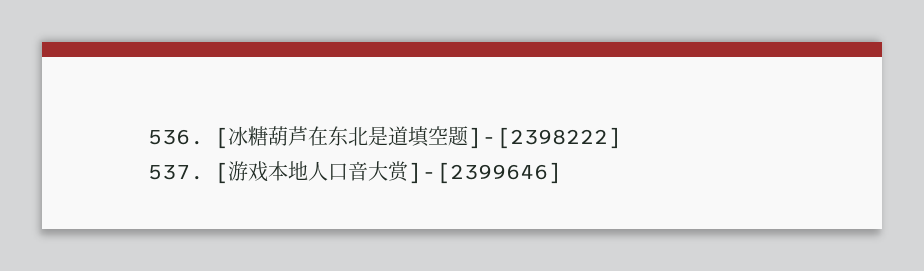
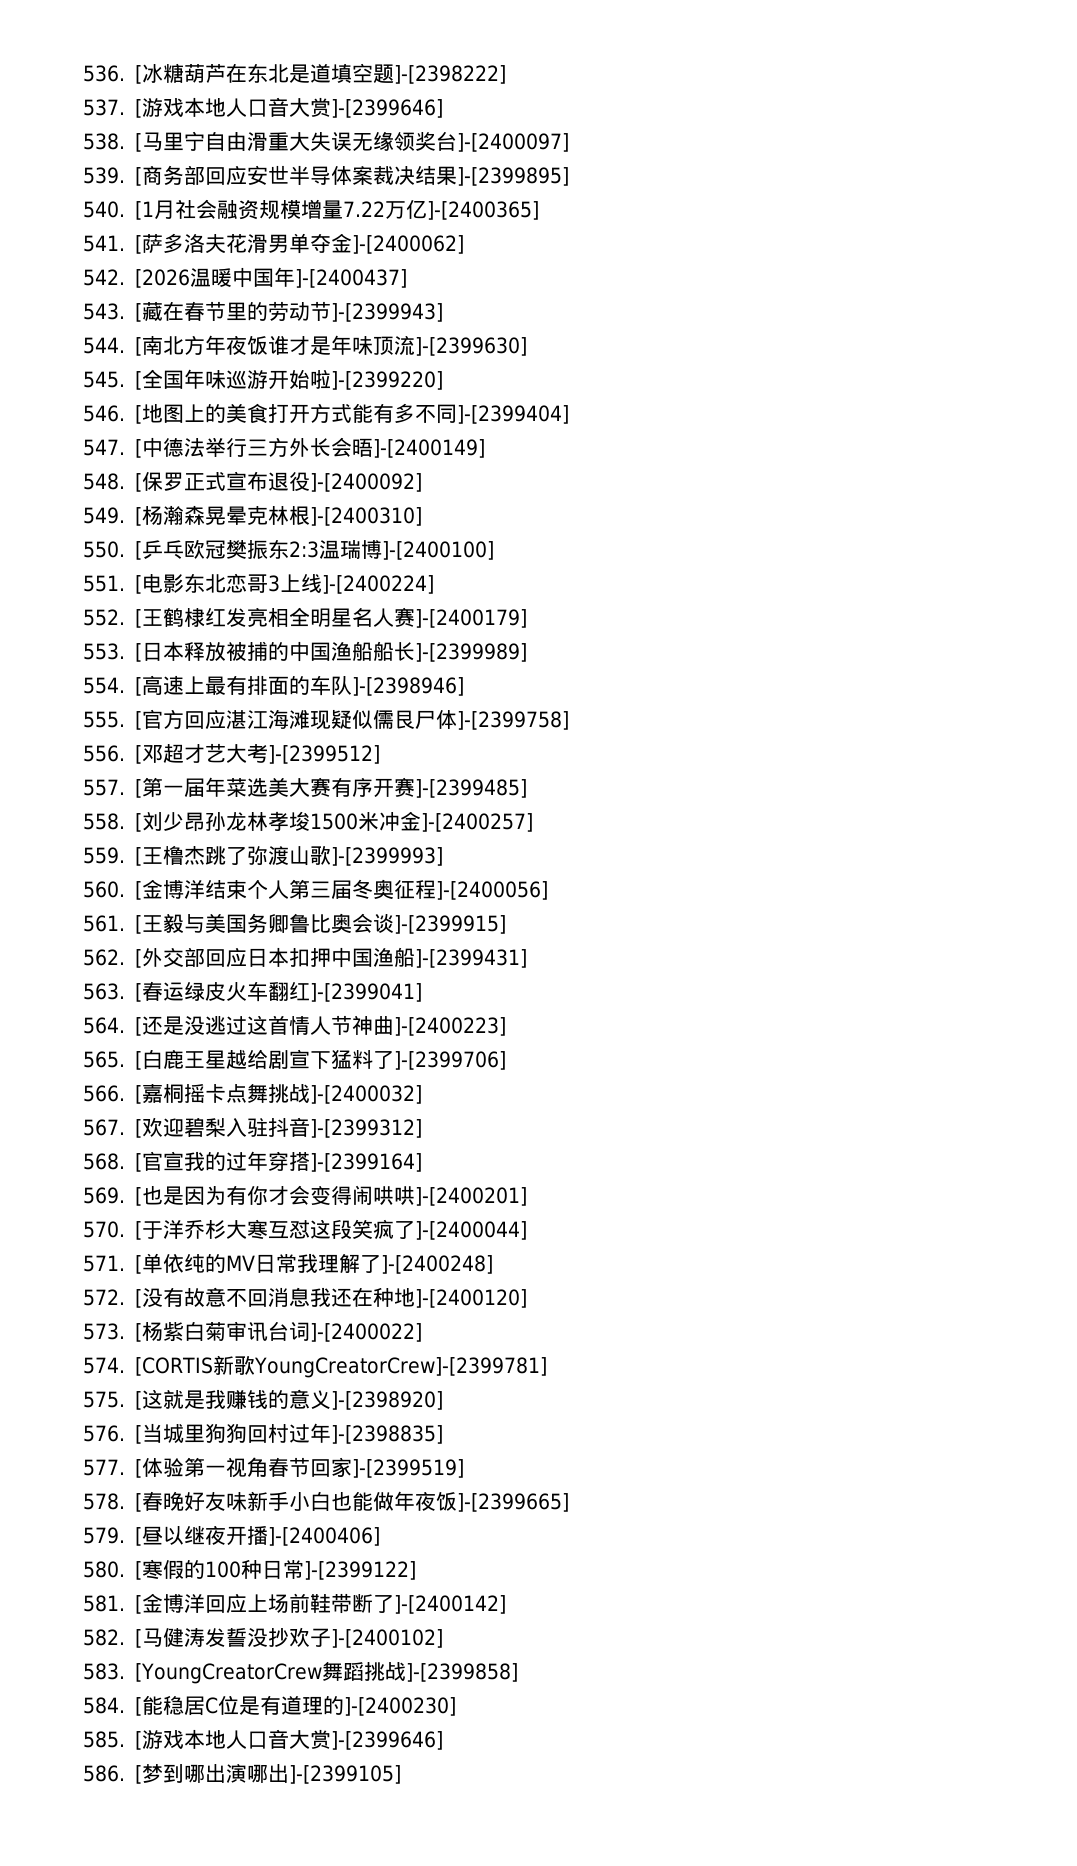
(562, 173) none -> [83,131,570,152] [83,165,570,186] [83,199,540,220] [83,233,465,254] [83,267,408,288] [83,301,444,322] [83,335,528,356] [83,369,444,390] [83,403,570,424] [83,437,486,458] [83,471,423,492] [83,505,423,526] [83,540,495,560] [83,573,435,594] [83,607,528,628] [83,641,528,662] [83,675,465,696] [83,709,570,730] [83,743,381,764] [83,777,528,798] [83,811,534,832] [83,845,444,866] [83,879,549,900] [83,913,507,934] [83,947,528,968] [83,981,423,1002] [83,1015,507,1036] [83,1049,507,1070] [83,1083,423,1104] [83,1117,423,1138] [83,1151,423,1172] [83,1185,528,1206] [83,1219,528,1240] [83,1253,494,1274] [83,1287,528,1308] [83,1321,423,1342] [83,1355,548,1378] [83,1389,444,1410] [83,1423,444,1444] [83,1457,465,1478] [83,1491,570,1512] [83,1525,381,1546] [83,1559,417,1580] [83,1593,507,1614] [83,1627,444,1648] [83,1661,519,1684] [83,1695,457,1716] [83,1729,444,1750] [83,1764,402,1784] // 538. [马里宁自由滑重大失误无缘领奖台]-[2400097] // 539. [商务部回应安世半导体案裁决结果]-[2399895] // 540. [1月社会融资规模增量7.22万亿]-[2400365] // 541. [萨多洛夫花滑男单夺金]-[2400062] // 542. [2026温暖中国年]-[2400437] // 543. [藏在春节里的劳动节]-[2399943] // 544. [南北方年夜饭谁才是年味顶流]-[2399630] // 545. [全国年味巡游开始啦]-[2399220] // 546. [地图上的美食打开方式能有多不同]-[2399404] // 547. [中德法举行三方外长会晤]-[2400149] // 548. [保罗正式宣布退役]-[2400092] // 549. [杨瀚森晃晕克林根]-[2400310] // 550. [乒乓欧冠樊振东2:3温瑞博]-[2400100] // 551. [电影东北恋哥3上线]-[2400224] // 552. [王鹤棣红发亮相全明星名人赛]-[2400179] // 553. [日本释放被捕的中国渔船船长]-[2399989] // 554. [高速上最有排面的车队]-[2398946] // 555. [官方回应湛江海滩现疑似儒艮尸体]-[2399758] // 556. [邓超才艺大考]-[2399512] // 557. [第一届年菜选美大赛有序开赛]-[2399485] // 558. [刘少昂孙龙林孝埈1500米冲金]-[2400257] // 559. [王橹杰跳了弥渡山歌]-[2399993] // 560. [金博洋结束个人第三届冬奥征程]-[2400056] // 561. [王毅与美国务卿鲁比奥会谈]-[2399915] // 562. [外交部回应日本扣押中国渔船]-[2399431] // 563. [春运绿皮火车翻红]-[2399041] // 564. [还是没逃过这首情人节神曲]-[2400223] // 565. [白鹿王星越给剧宣下猛料了]-[2399706] // 566. [嘉桐摇卡点舞挑战]-[2400032] // 567. [欢迎碧梨入驻抖音]-[2399312] // 568. [官宣我的过年穿搭]-[2399164] // 569. [也是因为有你才会变得闹哄哄]-[2400201] // 570. [于洋乔杉大寒互怼这段笑疯了]-[2400044] // 571. [单依纯的MV日常我理解了]-[2400248] // 572. [没有故意不回消息我还在种地]-[2400120] // 573. [杨紫白菊审讯台词]-[2400022] // 574. [CORTIS新歌YoungCreatorCrew]-[2399781] // 575. [这就是我赚钱的意义]-[2398920] // 576. [当城里狗狗回村过年]-[2398835] // 577. [体验第一视角春节回家]-[2399519] // 578. [春晚好友味新手小白也能做年夜饭]-[2399665] // 579. [昼以继夜开播]-[2400406] // 580. [寒假的100种日常]-[2399122] // 581. [金博洋回应上场前鞋带断了]-[2400142] // 582. [马健涛发誓没抄欢子]-[2400102] // 583. [YoungCreatorCrew舞蹈挑战]-[2399858] // 584. [能稳居C位是有道理的]-[2400230] // 585. [游戏本地人口音大赏]-[2399646] // 586. [梦到哪出演哪出]-[2399105]

